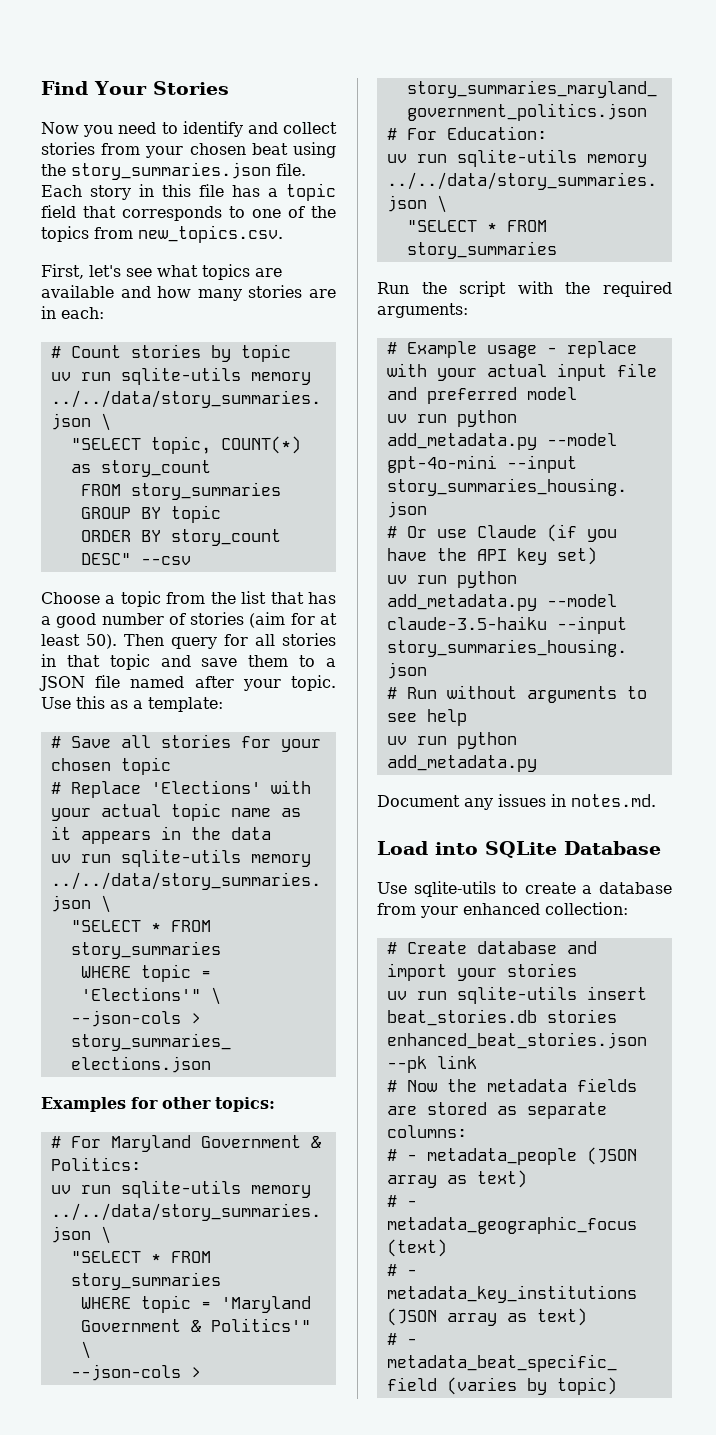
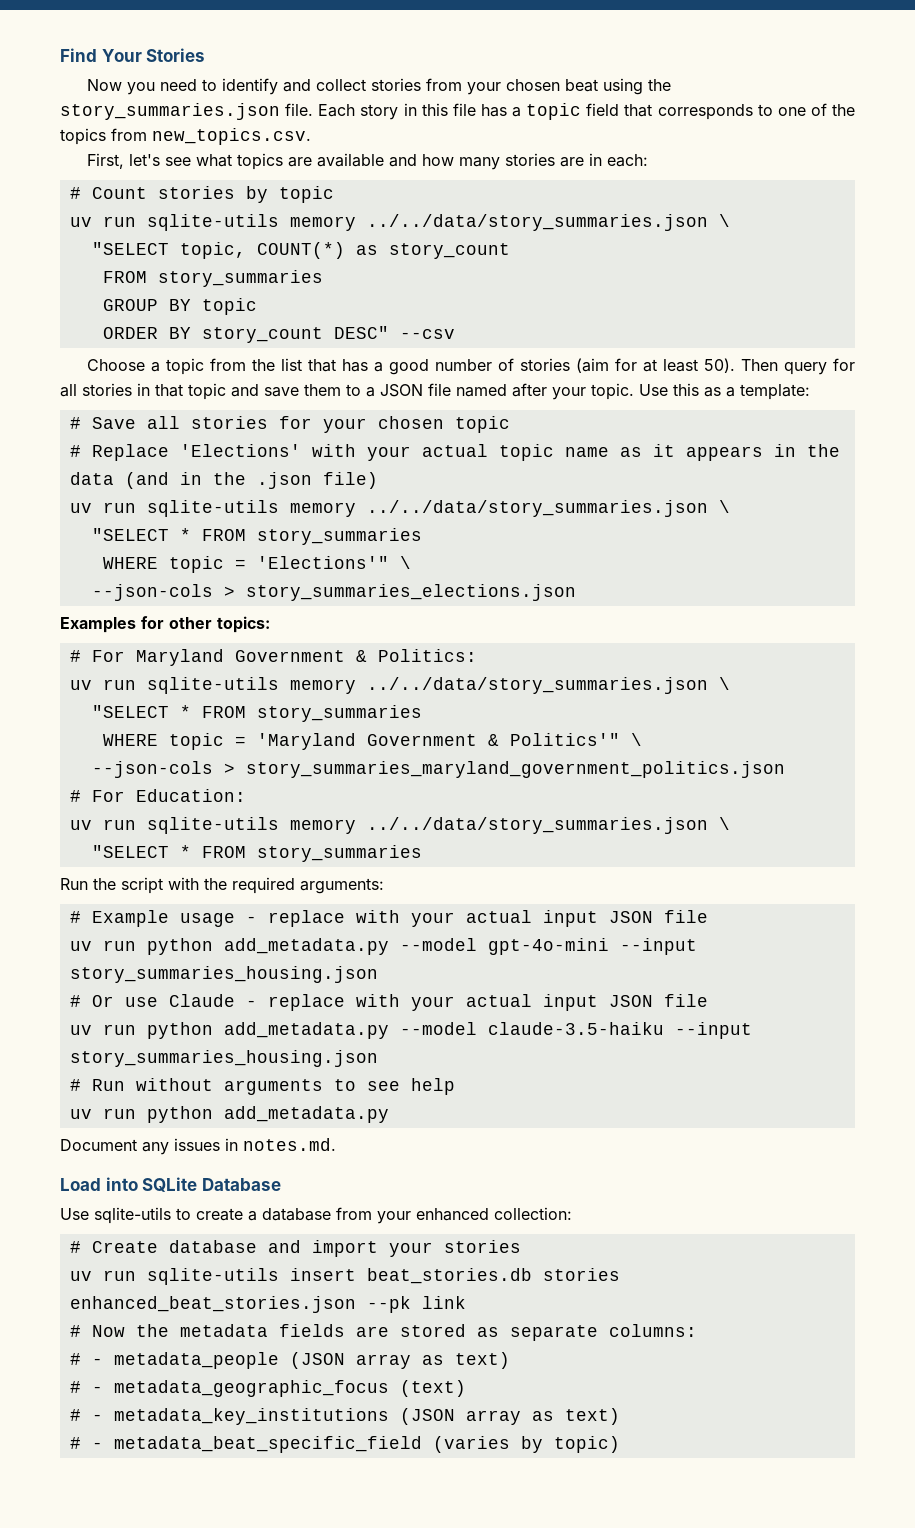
(271, 833) none -> [124,472,378,489] (and in the .json file)
[616,363,657,377] [386,387,577,404] file and preferred model -> [608,910,708,923] JSON file
[546,524,617,542] [386,547,597,565] (if you have the API key set) -> [245,994,708,1011] - replace with your actual input JSON file

